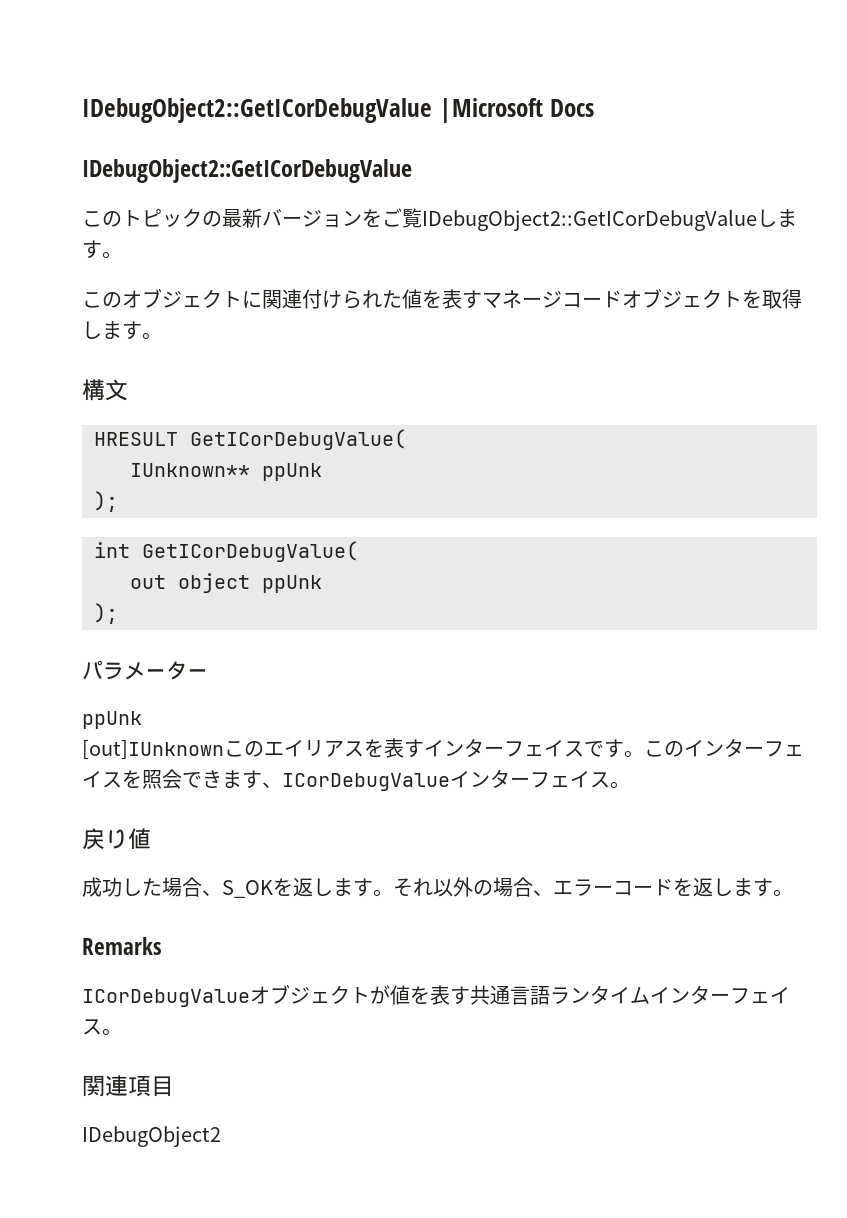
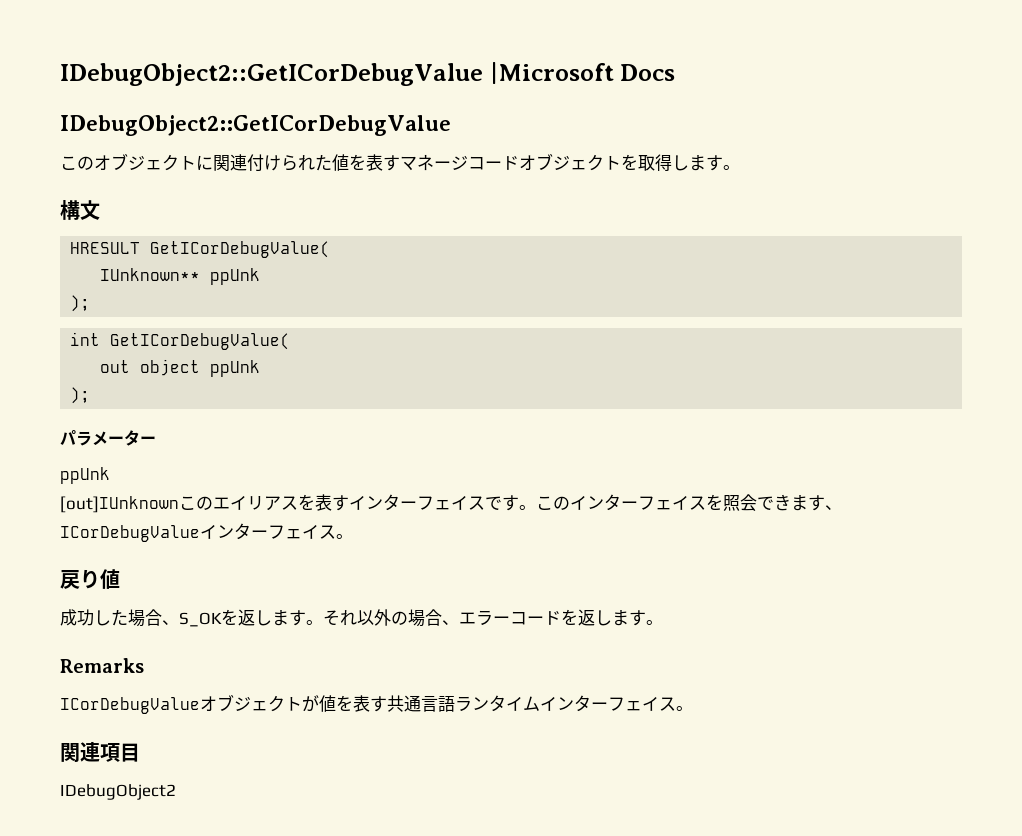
[82,208,797,231] [82,240,122,259] // このトピックの最新バージョンをご覧IDebugObject2::GetICorDebugValueします。 -> (451, 125) none

